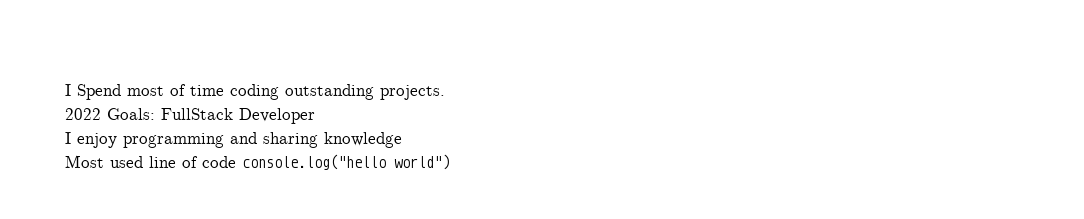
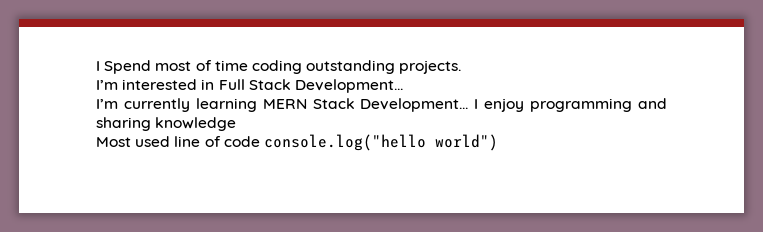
[65,108,315,124] 2022 Goals: FullStack Developer // -> [96,79,403,93] [96,98,469,112] I’m interested in Full Stack Development... // I’m currently learning MERN Stack Development...

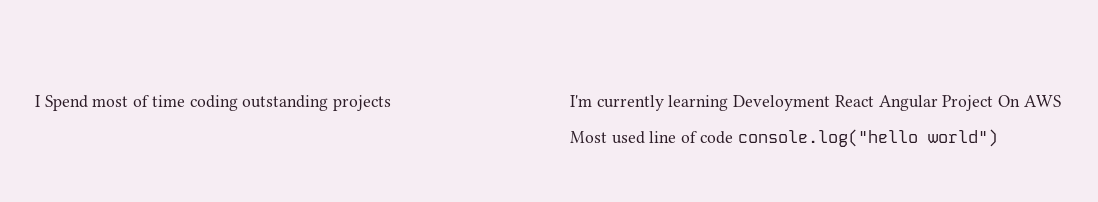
[399,60,462,74] [96,79,403,93] [96,98,668,112] [96,117,237,131] projects. // I’m interested in Full Stack Development... // I’m currently learning MERN Stack Development... I enjoy programming and sharing knowledge -> [333,95,392,111] [570,95,1061,111] projects // I'm currently learning Develoyment React Angular Project On AWS

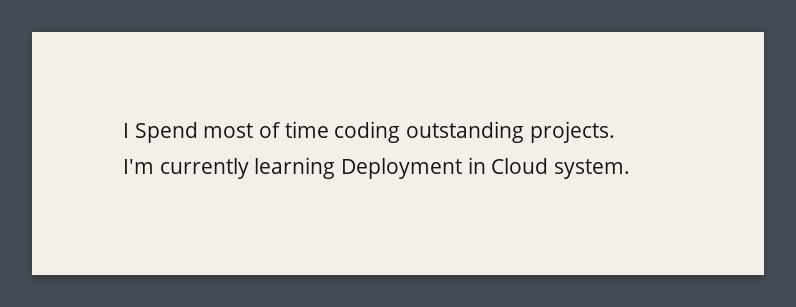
[333,95,392,111] projects -> [529,121,615,143] projects.
[733,95,1061,111] [570,129,998,147] Develoyment React Angular Project On AWS // Most used line of code console.log("hello world") -> [340,157,631,179] Deployment in Cloud system.

